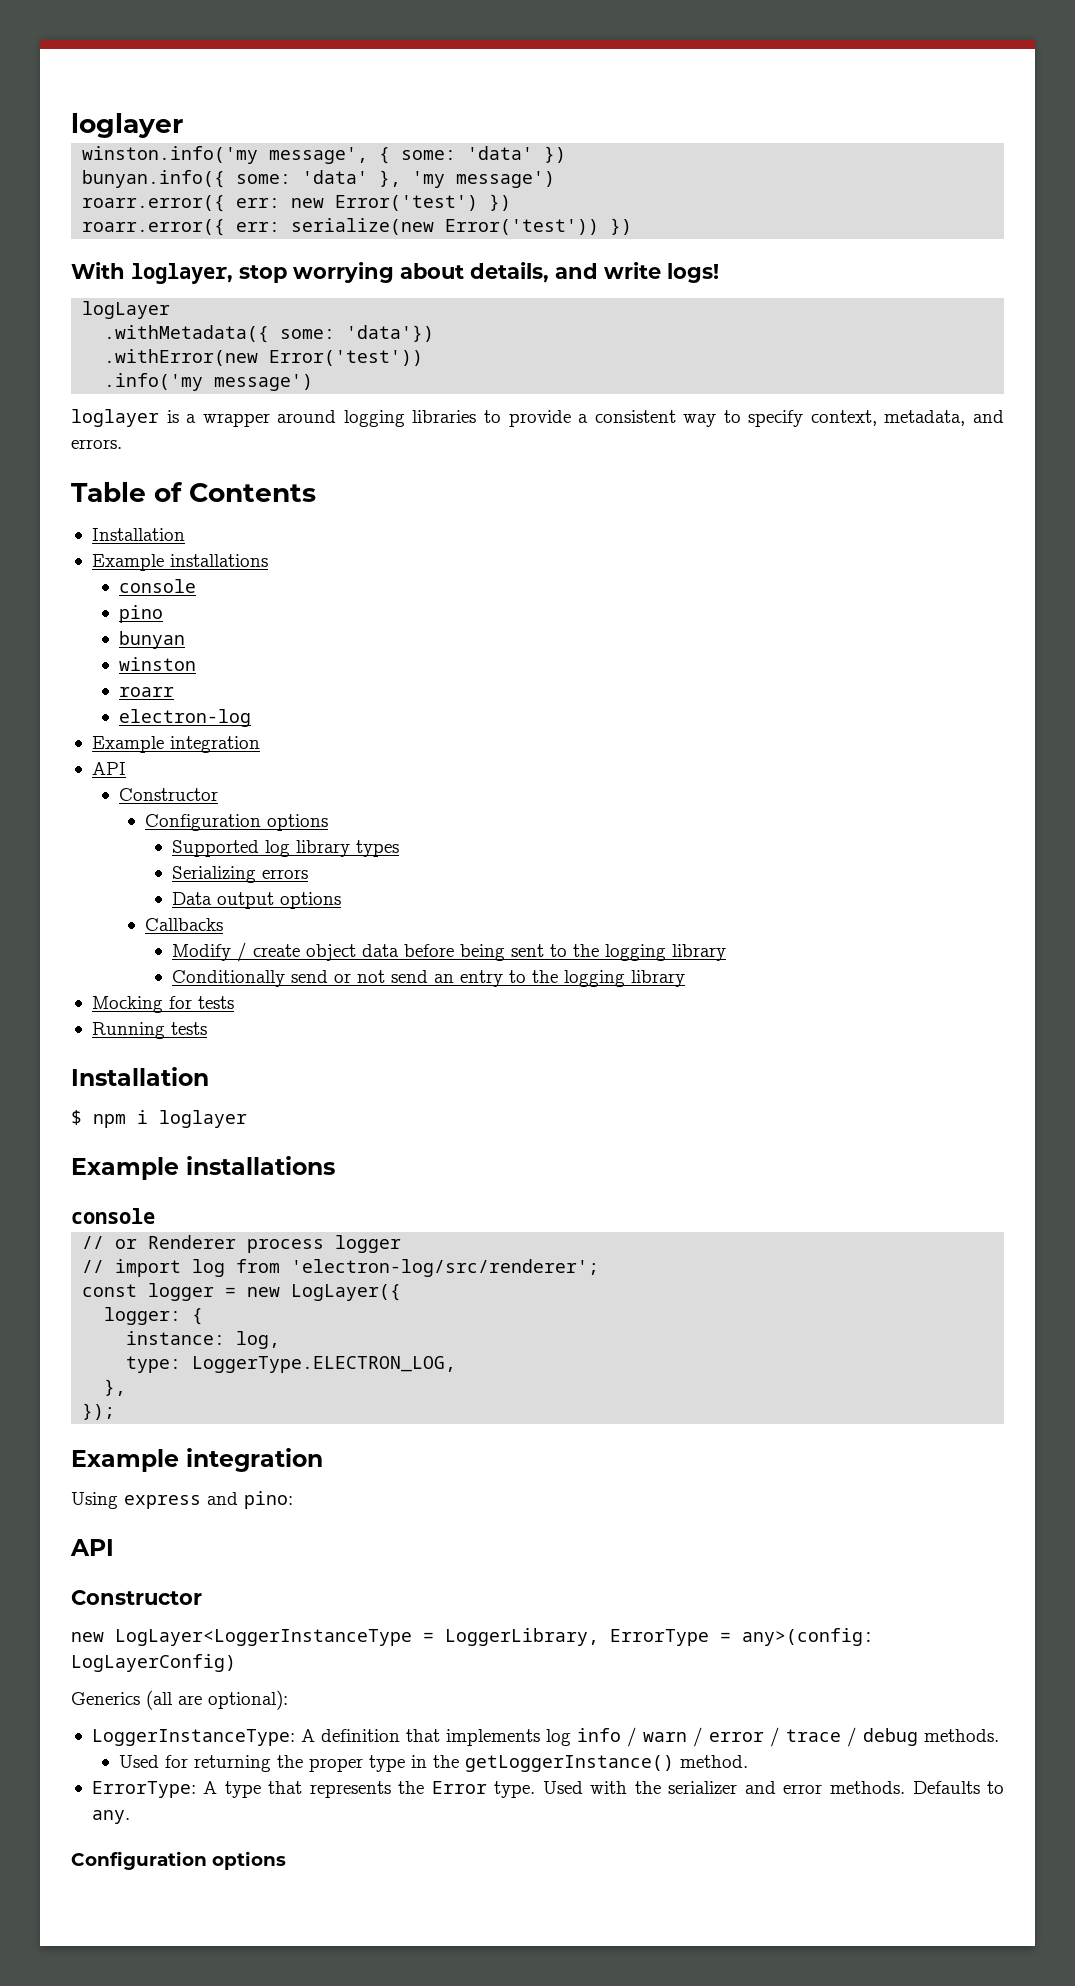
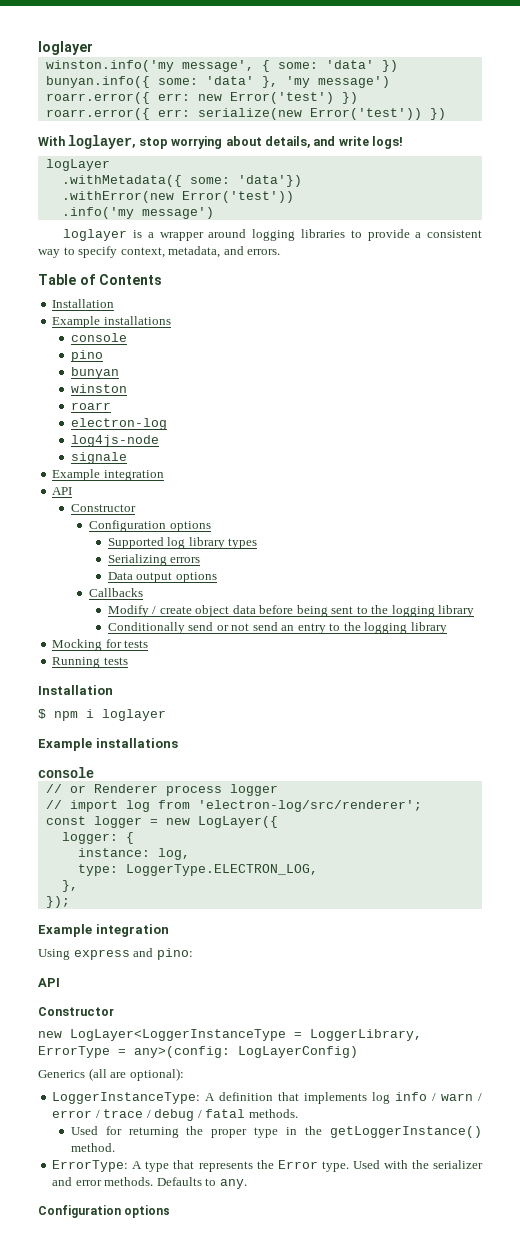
(251, 718) none -> [70,435,159,447] [70,452,127,464] // log4js-node // signale
(918, 1737) none -> [197,1109,246,1118] / fatal

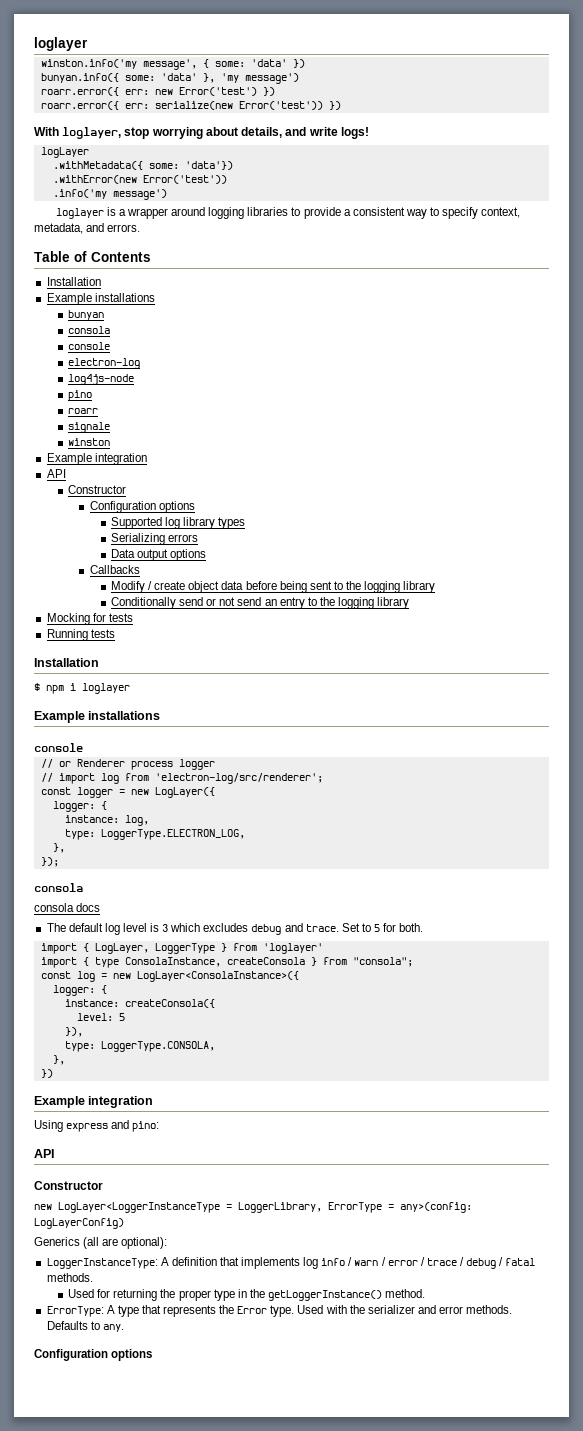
[70,333,127,342] [70,350,103,362] // console // pino -> (155, 297) none
[70,384,127,393] [70,402,111,410] winston // roarr -> [68,326,111,334] [68,342,111,350] consola // console
(159, 441) none -> [68,390,93,401] [68,408,99,414] // pino // roarr
(127, 458) none -> [68,438,111,446] // winston
(70, 902) none -> [34,883,83,892] [34,903,101,912] [46,923,424,935] [40,943,323,954] [40,957,413,968] [40,971,299,982] [52,985,107,996] [64,999,215,1008] [76,1013,125,1021] [64,1027,83,1037] [64,1041,215,1052] [52,1055,65,1065] [40,1069,53,1078] // consola // consola docs // The default log level is 3 which excludes debug and trace. Set to 5 for both. // import { LogLayer, LoggerType } from 'loglayer' // import { type ConsolaInstance, createConsola } from "consola"; // const log = new LogLayer<ConsolaInstance>({ // logger: { // instance: createConsola({ // level: 5 // }), // type: LoggerType.CONSOLA, // }, // })

